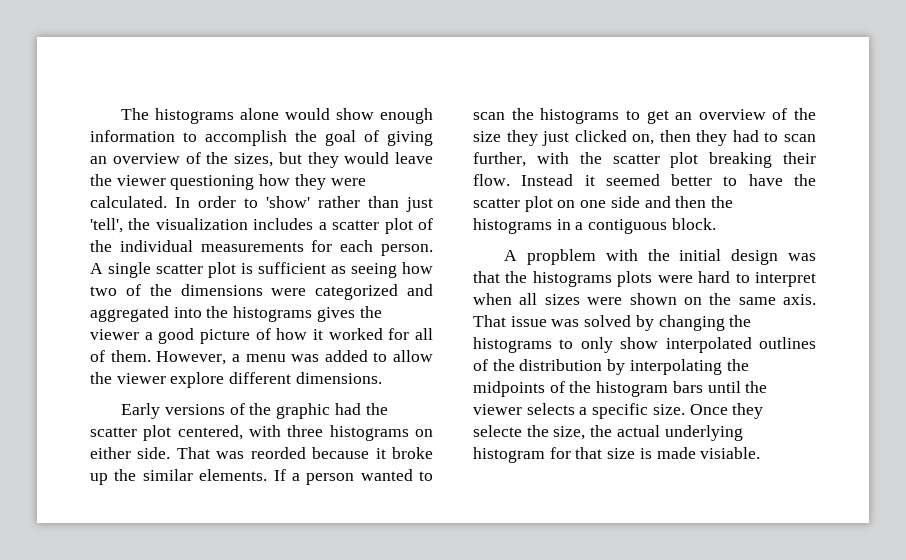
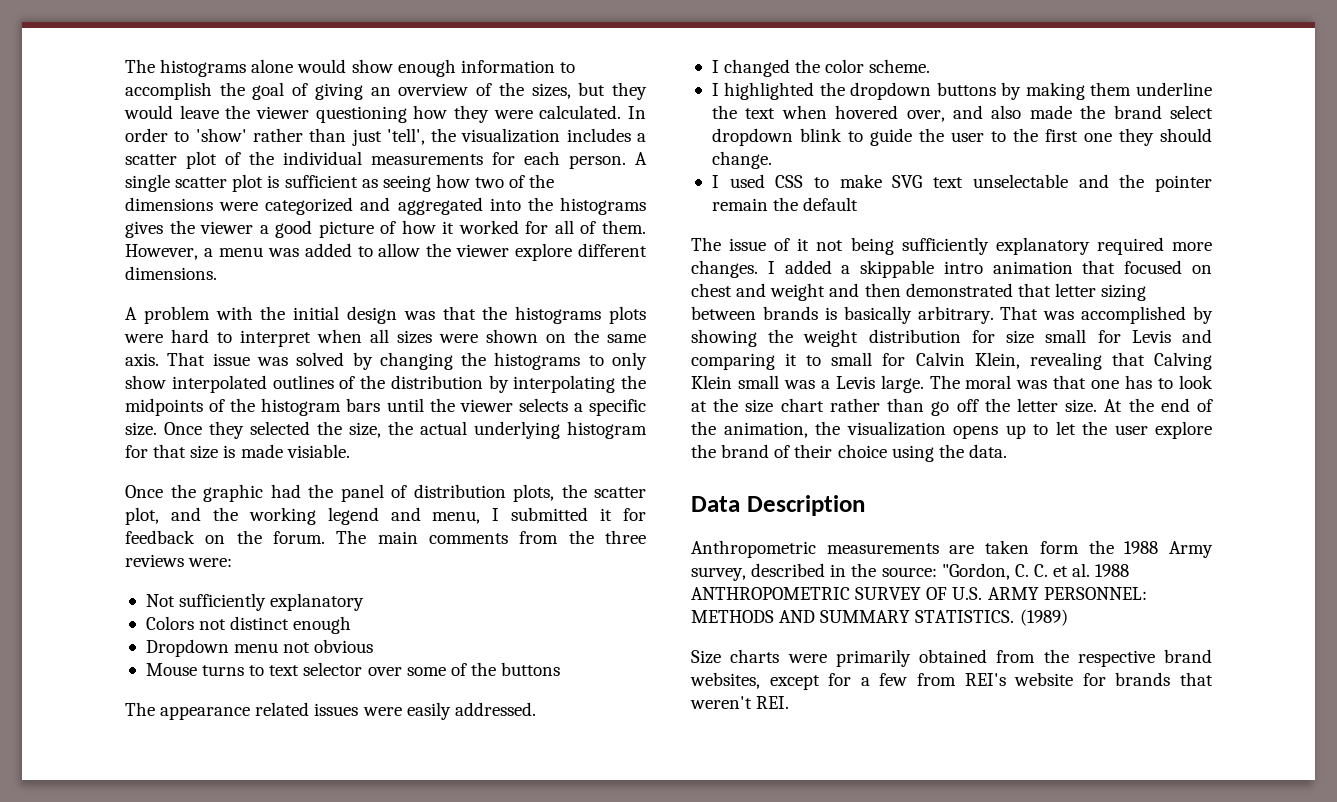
[121,403,388,419] [90,425,433,441] [90,447,434,459] [90,469,433,485] [473,108,816,124] [473,130,816,146] [473,152,816,168] [473,174,816,186] [473,196,734,212] [473,218,716,234] [504,249,597,265] // Early versions of the graphic had the scatter plot centered, with three histograms on either side. That was reorded because it broke up the similar elements. If a person wanted to scan the histograms to get an overview of the size they just clicked on, then they had to scan further, with the scatter plot breaking their flow. Instead it seemed better to have the scatter plot on one side and then the histograms in a contiguous block. // A propblem -> [125,306,210,324] // A problem
[473,425,522,437] selecte -> [250,421,310,435] selected
(761, 453) none -> [125,484,646,502] [125,507,646,525] [125,530,646,544] [125,554,233,567] [145,593,365,611] [145,616,352,634] [145,639,374,657] [145,662,561,676] [125,702,536,720] [711,59,931,77] [711,82,1212,100] [711,105,1213,122] [711,128,1212,146] [711,151,772,169] [711,174,1212,192] [711,197,859,211] [691,237,1212,255] [691,260,1212,278] [691,283,1147,301] [691,306,1213,324] [691,329,1212,347] [691,352,1212,370] [691,375,1213,393] [691,398,1213,416] [691,421,1212,439] [691,444,1007,462] [691,495,865,516] [691,540,1213,558] [691,563,1130,581] [691,587,1147,600] [691,609,1068,626] [691,649,1212,667] [690,672,1213,690] [690,696,790,709] // Once the graphic had the panel of distribution plots, the scatter plot, and the working legend and menu, I submitted it for feedback on the forum. The main comments from the three reviews were: // Not sufficiently explanatory // Colors not distinct enough // Dropdown menu not obvious // Mouse turns to text selector over some of the buttons // The appearance related issues were easily addressed. // I changed the color scheme. // I highlighted the dropdown buttons by making them underline the text when hovered over, and also made the brand select dropdown blink to guide the user to the first one they should change. // I used CSS to make SVG text unselectable and the pointer remain the default // The issue of it not being sufficiently explanatory required more changes. I added a skippable intro animation that focused on chest and weight and then demonstrated that letter sizing between brands is basically arbitrary. That was accomplished by showing the weight distribution for size small for Levis and comparing it to small for Calvin Klein, revealing that Calving Klein small was a Levis large. The moral was that one has to look at the size chart rather than go off the letter size. At the end of the animation, the visualization opens up to let the user explore the brand of their choice using the data. // Data Description // Anthropometric measurements are taken form the 1988 Army survey, described in the source: "Gordon, C. C. et al. 1988 ANTHROPOMETRIC SURVEY OF U.S. ARMY PERSONNEL: METHODS AND SUMMARY STATISTICS. (1989) // Size charts were primarily obtained from the respective brand websites, except for a few from REI's website for brands that weren't REI.

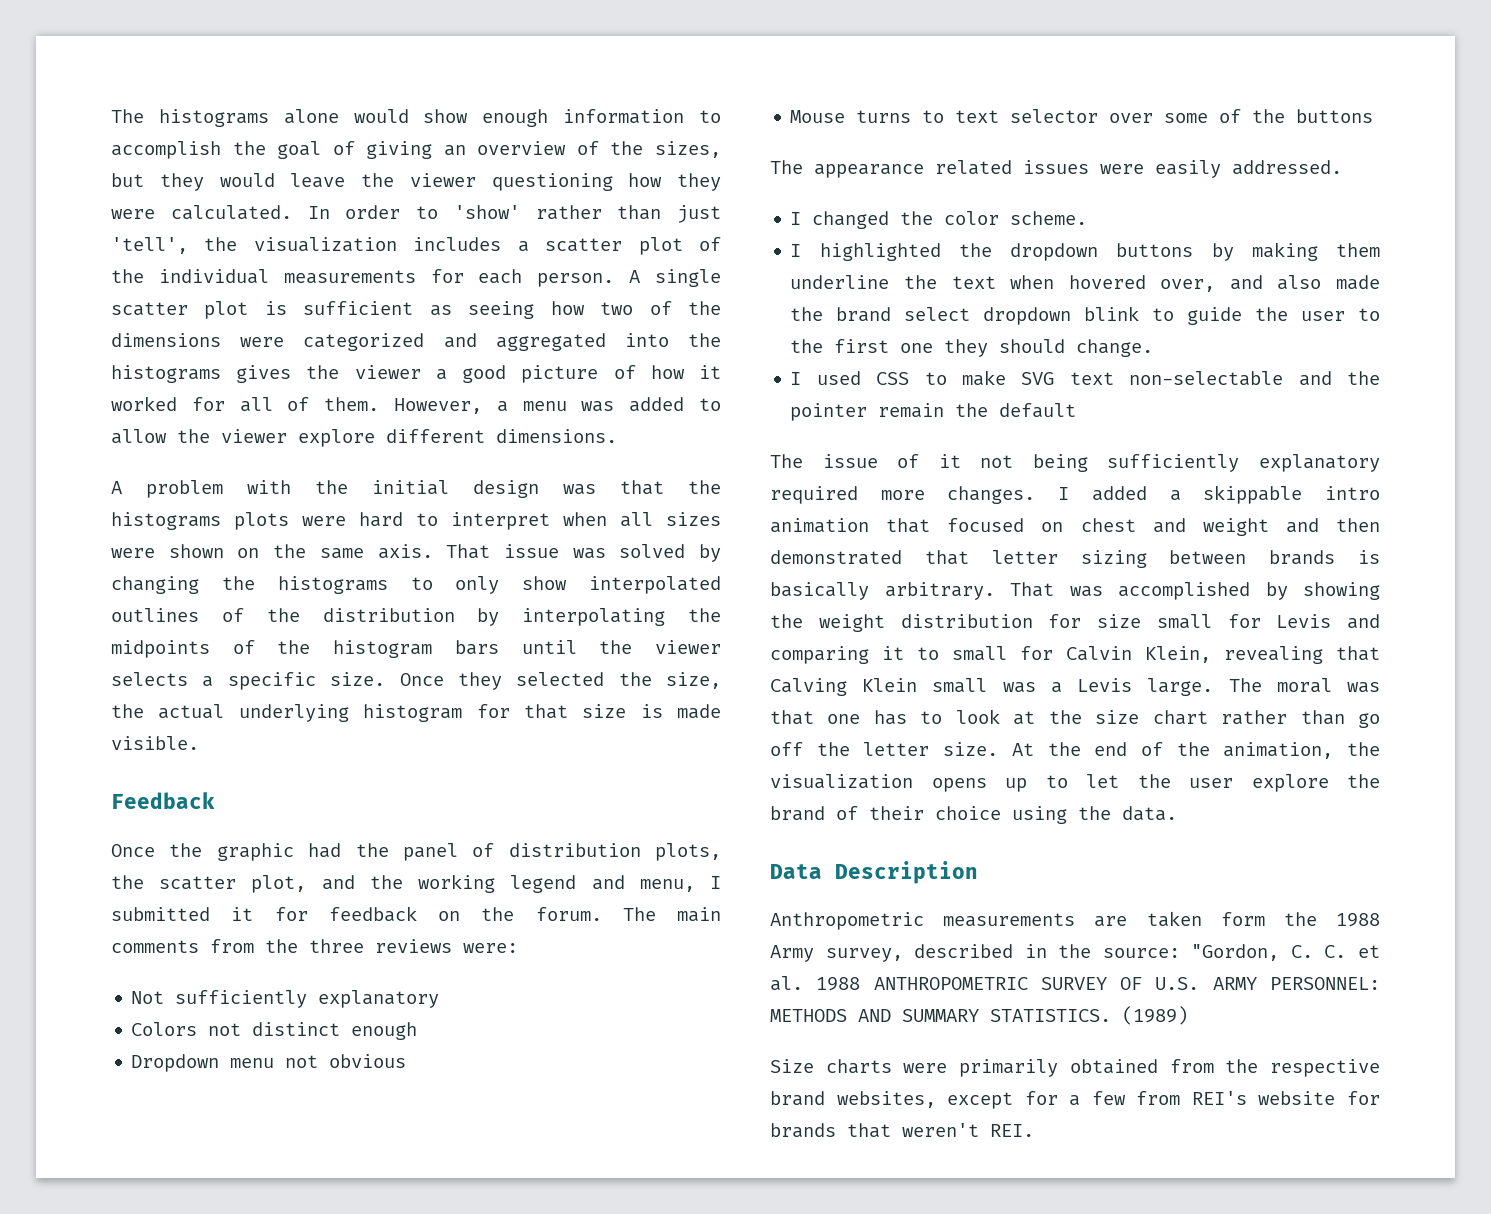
[286,444,350,458] visiable. -> [111,736,199,750] [111,792,215,809] visible. // Feedback
[972,174,1068,188] unselectable -> [1129,371,1284,386] non-selectable

